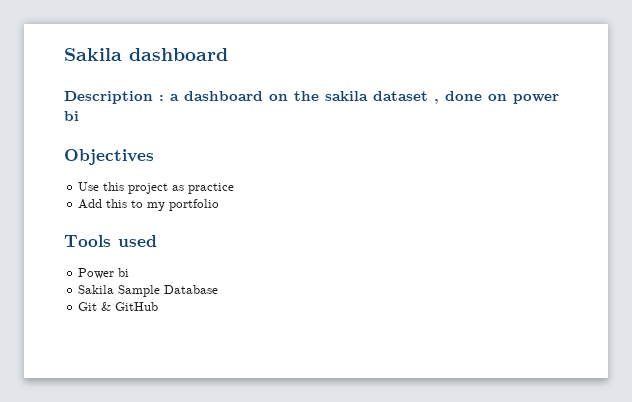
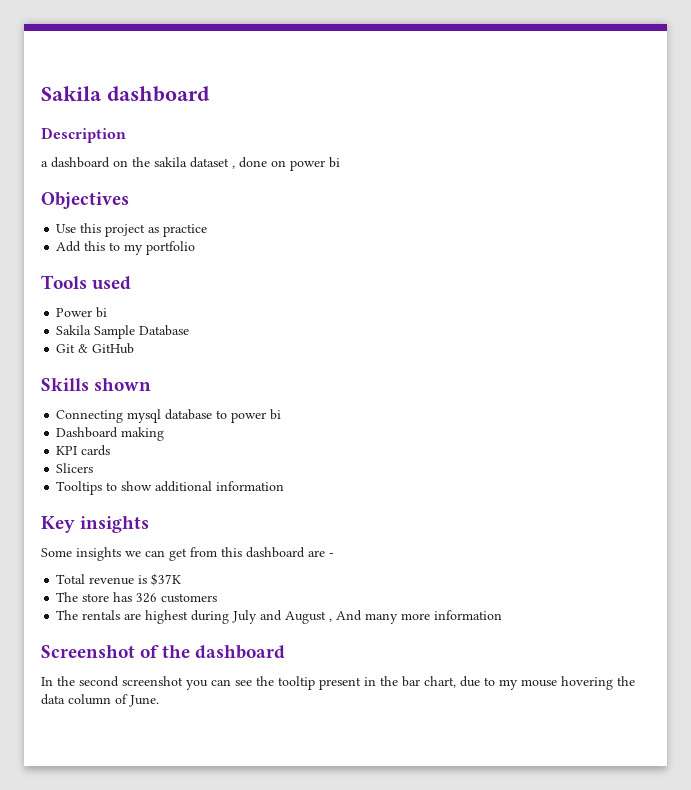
[159,95,164,101] : -> (126, 135) //
(159, 306) none -> [41,378,152,391] [56,409,282,423] [56,427,165,441] [56,445,111,456] [56,463,94,473] [56,481,285,495] [41,516,150,533] [41,547,334,561] [56,573,182,586] [56,592,218,603] [56,610,503,624] [41,645,286,659] [41,676,635,690] [41,694,159,707] // Skills shown // Connecting mysql database to power bi // Dashboard making // KPI cards // Slicers // Tooltips to show additional information // Key insights // Some insights we can get from this dashboard are - // Total revenue is $37K // The store has 326 customers // The rentals are highest during July and August , And many more information // Screenshot of the dashboard // In the second screenshot you can see the tooltip present in the bar chart, due to my mouse hovering the data column of June.

